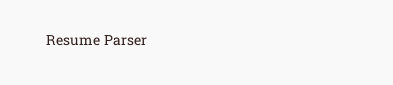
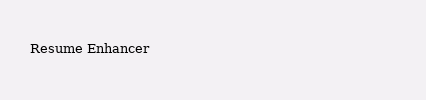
[103,35,147,46] Parser -> [87,43,150,53] Enhancer

